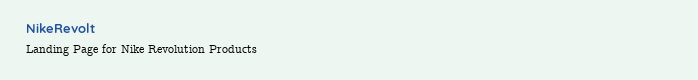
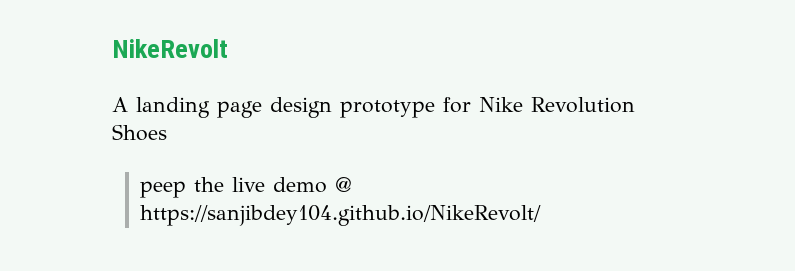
[26,44,257,56] Landing Page for Nike Revolution Products -> [112,97,635,118] [112,124,167,141] [140,177,353,198] [140,205,542,226] A landing page design prototype for Nike Revolution Shoes // peep the live demo @ https://sanjibdey104.github.io/NikeRevolt/

